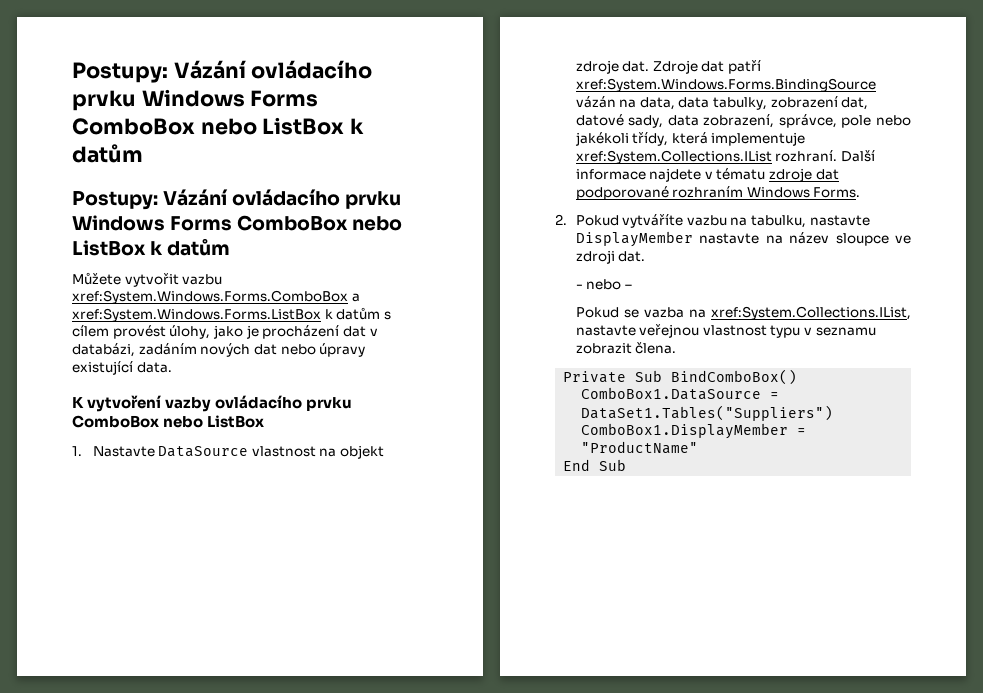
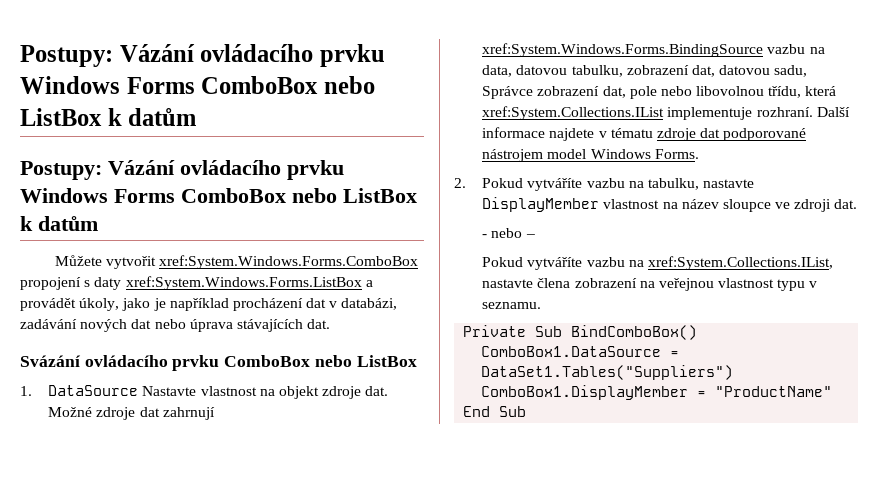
[182,274,223,285] [72,290,360,304] [72,307,391,322] [72,325,211,339] vazbu xref:System.Windows.Forms.ComboBox a xref:System.Windows.Forms.ListBox k datům s cílem provést úlohy, -> [159,255,419,269] [20,276,373,290] [20,298,120,311] xref:System.Windows.Forms.ComboBox propojení s daty xref:System.Windows.Forms.ListBox a provádět úkoly,
(259, 332) none -> [169,298,229,311] například
[138,343,197,355] zadáním -> [20,319,77,329] zadávání
[319,343,366,357] [72,361,172,375] [72,395,212,412] úpravy existující data. // K vytvoření vazby -> [189,319,331,332] [20,355,81,367] úprava stávajících dat. // Svázání
[92,446,249,457] Nastavte DataSource -> [48,385,197,396] DataSource Nastavte
[652,60,762,74] [575,78,876,92] [575,96,869,110] [575,114,911,128] [574,132,806,146] [575,150,772,164] Zdroje dat patří xref:System.Windows.Forms.BindingSource vázán na data, data tabulky, zobrazení dat, datové sady, data zobrazení, správce, pole nebo jakékoli třídy, která implementuje xref:System.Collections.IList -> [48,407,215,420] [482,43,825,57] [482,65,808,77] [482,86,837,99] [482,106,753,120] Možné zdroje dat zahrnují xref:System.Windows.Forms.BindingSource vazbu na data, datovou tabulku, zobrazení dat, datovou sadu, Správce zobrazení dat, pole nebo libovolnou třídu, která xref:System.Collections.IList implementuje
[672,186,744,198] rozhraním -> [482,149,587,162] nástrojem model
[699,233,760,244] nastavte -> [603,199,660,209] vlastnost
[623,307,684,318] se vazba -> [527,257,625,270] vytváříte vazbu
(636, 330) none -> [537,278,655,288] člena zobrazení na
[815,327,876,336] [575,342,677,354] seznamu zobrazit člena. -> [482,302,542,309] seznamu.

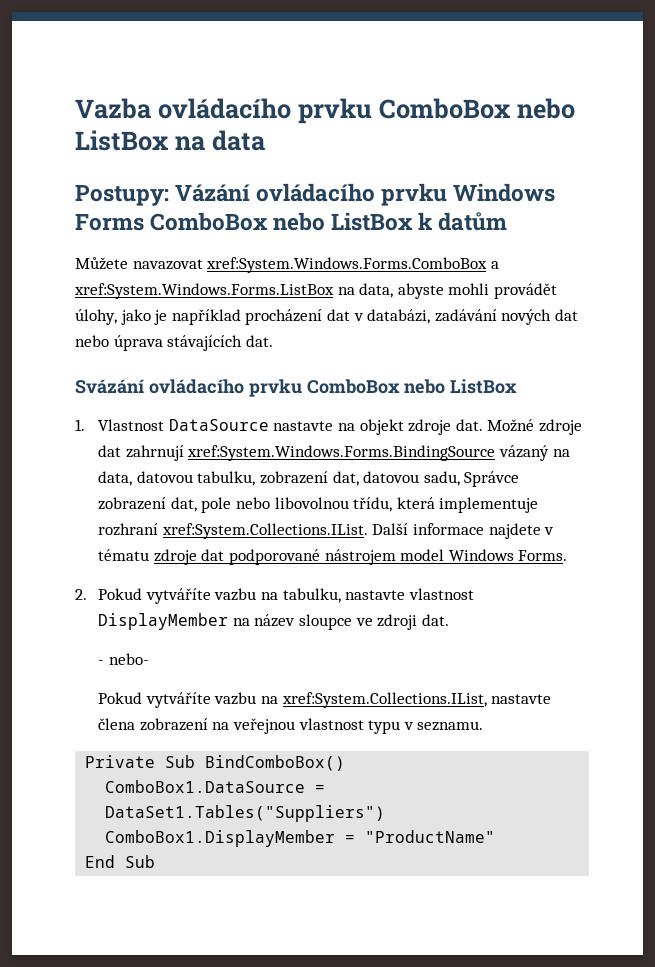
[20,44,385,67] [20,76,375,94] [20,107,197,126] Postupy: Vázání ovládacího prvku Windows Forms ComboBox nebo ListBox k datům -> [75,98,575,124] [75,130,265,151] Vazba ovládacího prvku ComboBox nebo ListBox na data
[106,255,419,269] [20,276,373,290] [20,298,120,311] vytvořit xref:System.Windows.Forms.ComboBox propojení s daty xref:System.Windows.Forms.ListBox a provádět úkoly, -> [132,257,499,273] [74,283,557,299] [75,309,117,325] navazovat xref:System.Windows.Forms.ComboBox a xref:System.Windows.Forms.ListBox na data, abyste mohli provádět úlohy,
[48,385,257,396] DataSource Nastavte vlastnost -> [98,419,334,431] Vlastnost DataSource nastavte
[767,44,806,54] vazbu -> [499,445,550,461] vázaný
[482,106,813,120] xref:System.Collections.IList implementuje rozhraní. -> [439,497,539,513] [98,523,368,539] implementuje rozhraní xref:System.Collections.IList.
[482,197,660,212] DisplayMember vlastnost -> [408,588,474,600] [98,613,229,630] vlastnost DisplayMember
[491,228,535,238] nebo – -> [108,653,149,665] nebo-

